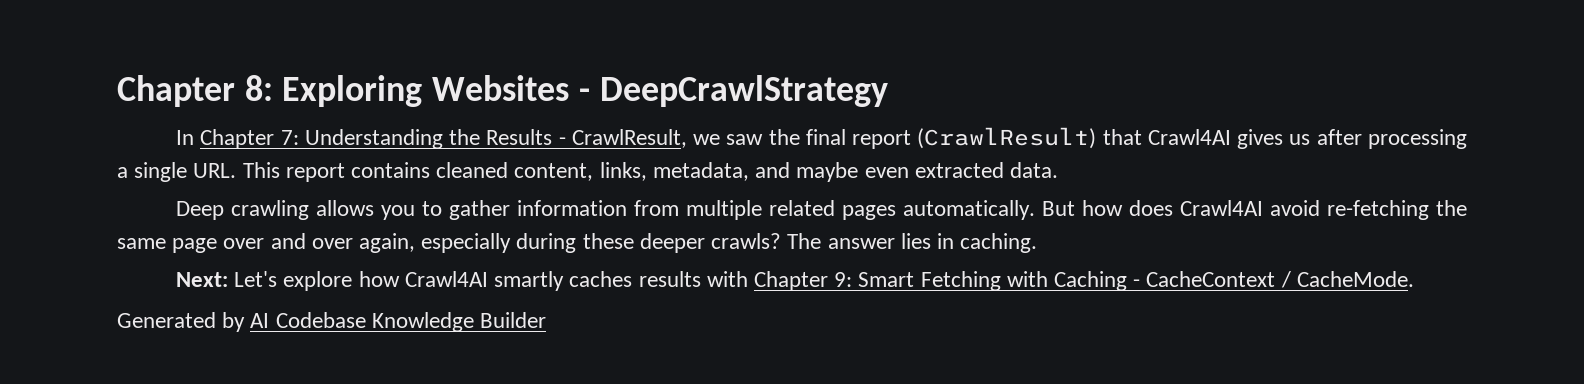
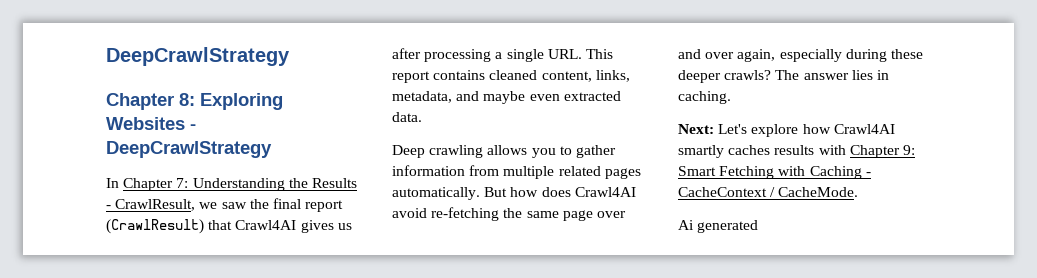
(117, 91) none -> [106,47,290,66] DeepCrawlStrategy //
[117,312,547,332] Generated by AI Codebase Knowledge Builder -> [678,220,759,233] Ai generated

